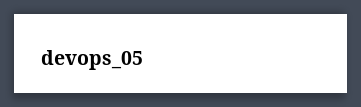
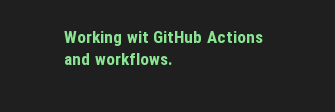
[41,50,143,70] devops_05 -> [64,31,263,46] [64,53,173,65] Working wit GitHub Actions and workflows.

